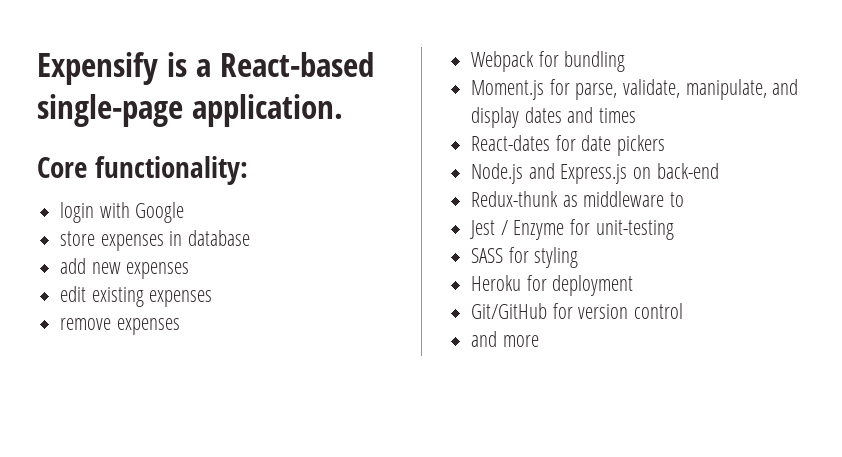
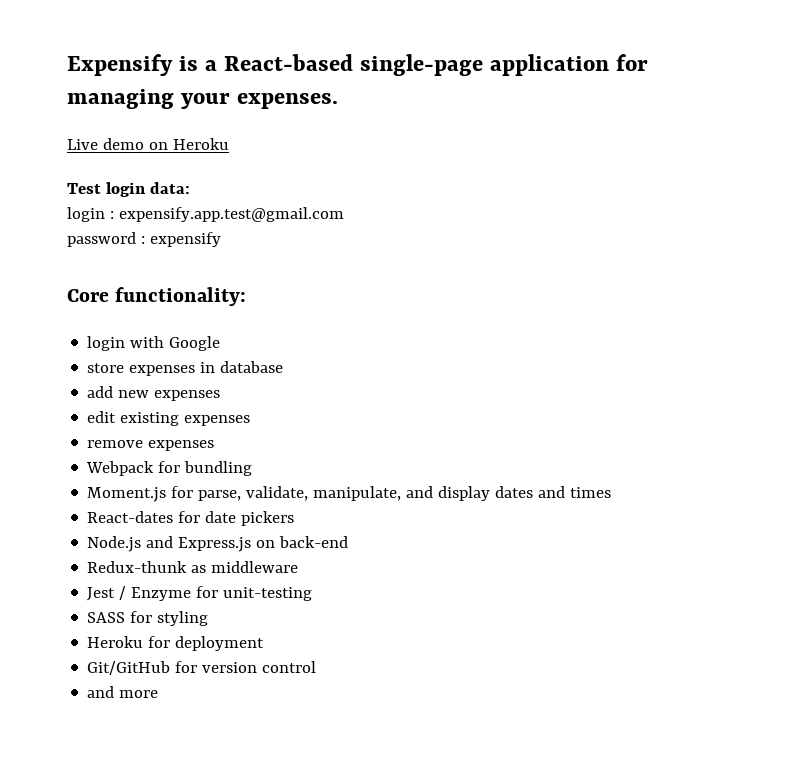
[191,94,343,127] application. -> [490,54,649,76] [67,89,339,109] [67,138,229,150] [67,182,190,197] [67,207,344,222] [67,232,221,247] application for managing your expenses. // Live demo on Heroku // Test login data: // login : expensify.app.test@gmail.com // password : expensify
[670,192,685,207] to -> (299, 567) none

